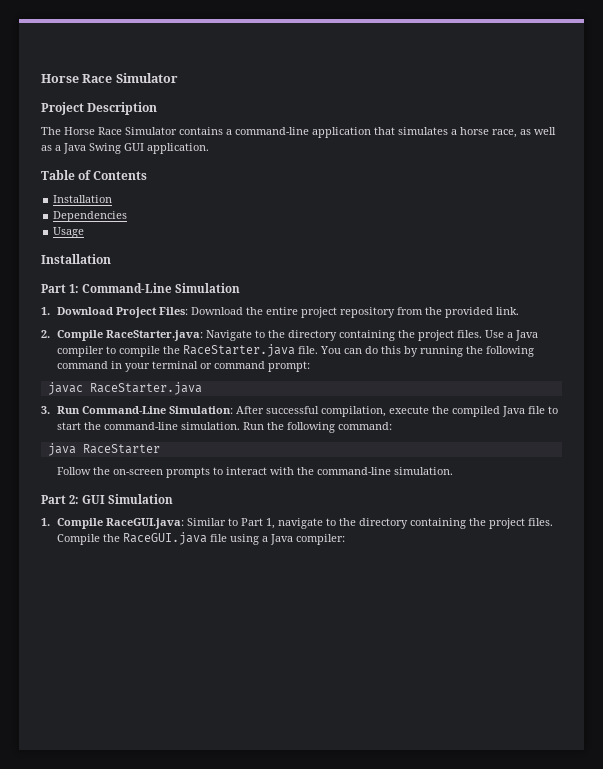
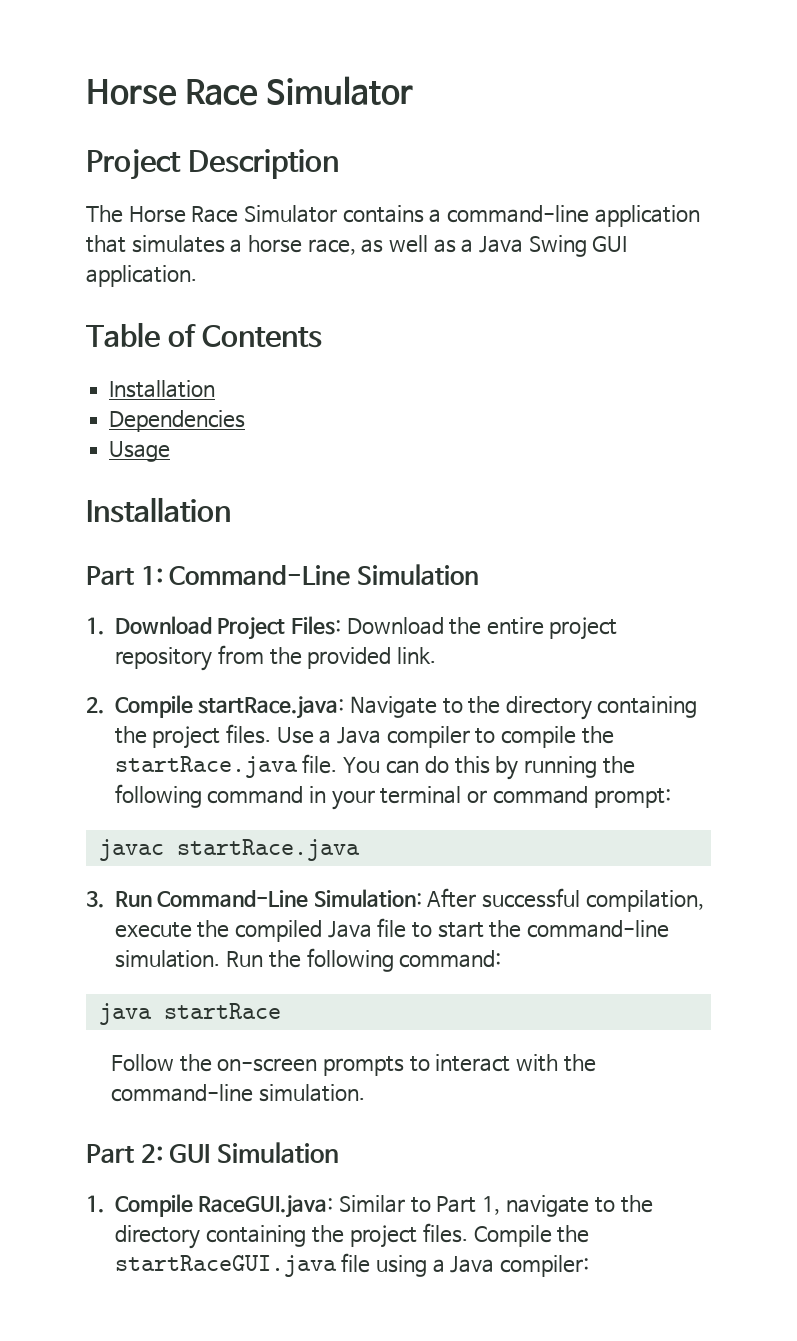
[105,330,203,341] RaceStarter.java: -> [198,696,345,719] startRace.java:
[182,344,295,357] RaceStarter.java -> [114,756,298,778] startRace.java
[89,382,202,395] RaceStarter.java -> [176,839,360,861] startRace.java
[82,444,160,454] RaceStarter -> [163,1003,281,1019] startRace
[122,532,207,545] RaceGUI.java -> [114,1255,337,1277] startRaceGUI.java

